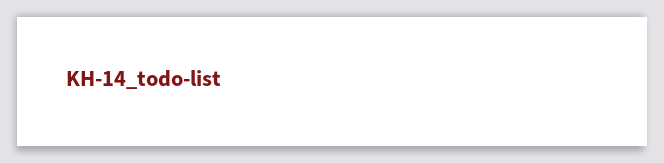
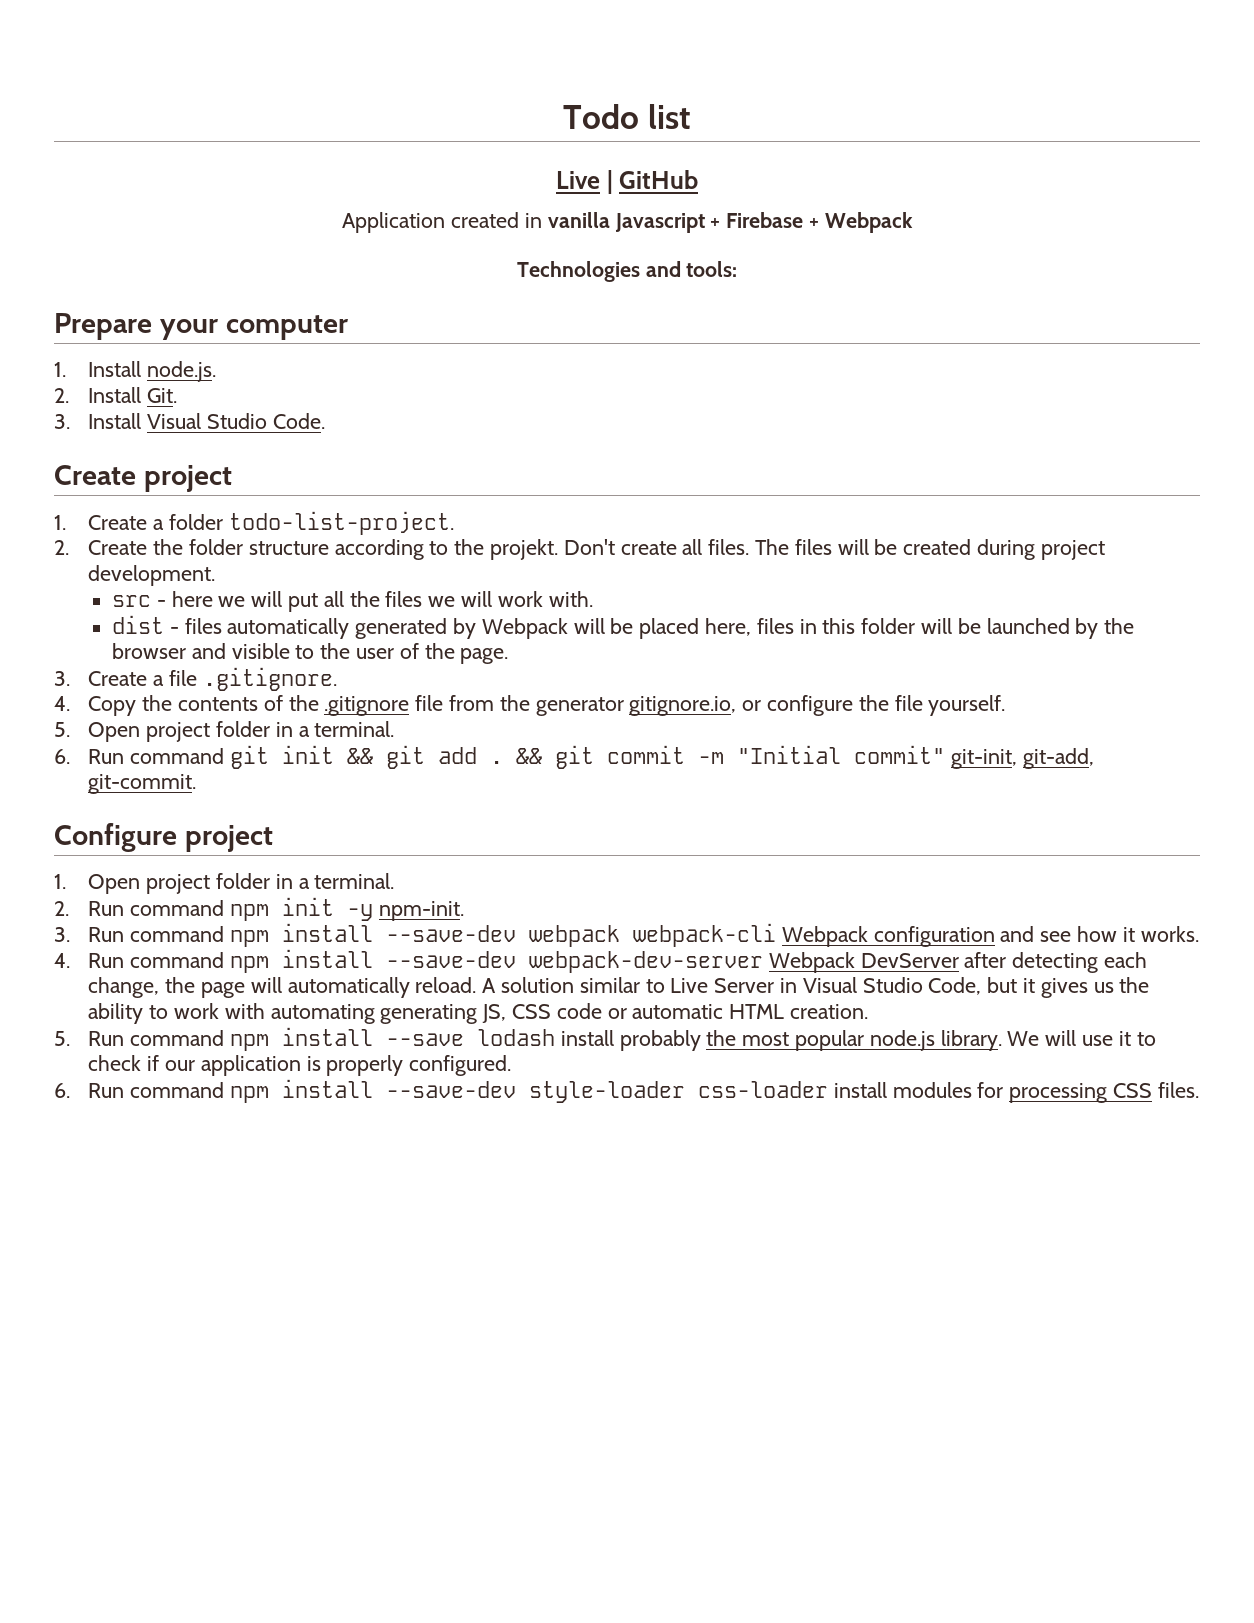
[66,70,221,89] KH-14_todo-list -> [562,104,692,129] [555,170,699,194] [342,212,913,233] [516,261,738,282] [54,313,348,340] [54,361,217,382] [54,387,178,403] [54,413,325,429] [54,465,232,492] [54,511,454,535] [54,539,1105,560] [88,565,216,586] [111,591,593,612] [111,615,1135,639] [111,643,509,664] [54,667,337,691] [54,695,1006,716] [54,721,395,742] [54,745,1094,769] [88,774,197,794] [54,823,273,852] [54,873,395,894] [54,897,464,921] [54,923,1199,947] [54,949,1147,973] [88,977,1150,998] [88,1003,868,1024] [54,1027,1156,1051] [88,1055,512,1076] [54,1079,1199,1103] Todo list // Live | GitHub // Application created in vanilla Javascript + Firebase + Webpack // Technologies and tools: // Prepare your computer // 1. Install node.js. // 2. Install Git. // 3. Install Visual Studio Code. // Create project // 1. Create a folder todo-list-project. // 2. Create the folder structure according to the projekt. Don't create all files. The files will be created during project development. // src - here we will put all the files we will work with. // dist - files automatically generated by Webpack will be placed here, files in this folder will be launched by the browser and visible to the user of the page. // 3. Create a file .gitignore. // 4. Copy the contents of the .gitignore file from the generator gitignore.io, or configure the file yourself. // 5. Open project folder in a terminal. // 6. Run command git init && git add . && git commit -m "Initial commit" git-init, git-add, git-commit. // Configure project // 1. Open project folder in a terminal. // 2. Run command npm init -y npm-init. // 3. Run command npm install --save-dev webpack webpack-cli Webpack configuration and see how it works. // 4. Run command npm install --save-dev webpack-dev-server Webpack DevServer after detecting each change, the page will automatically reload. A solution similar to Live Server in Visual Studio Code, but it gives us the ability to work with automating generating JS, CSS code or automatic HTML creation. // 5. Run command npm install --save lodash install probably the most popular node.js library. We will use it to check if our application is properly configured. // 6. Run command npm install --save-dev style-loader css-loader install modules for processing CSS files.

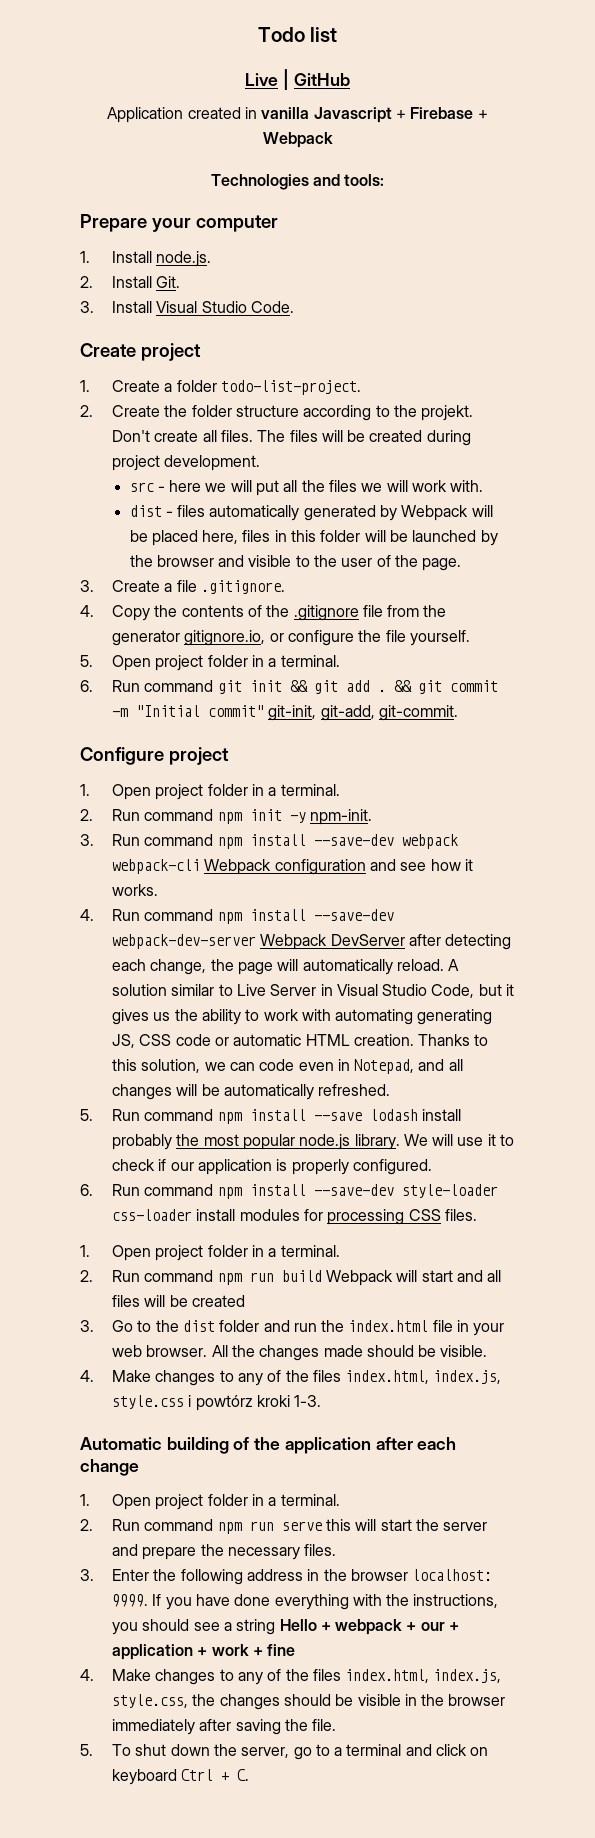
(868, 1011) none -> [418,1034,489,1046] [111,1059,463,1074] [111,1084,391,1100] Thanks to this solution, we can code even in Notepad, and all changes will be automatically refreshed.
(1199, 1090) none -> [80,1245,340,1261] [80,1270,502,1286] [111,1295,245,1307] [80,1320,505,1336] [111,1345,488,1361] [80,1370,502,1386] [111,1395,322,1411] [80,1437,457,1454] [80,1459,139,1476] [80,1494,340,1510] [80,1519,488,1534] [111,1544,337,1560] [80,1569,493,1585] [111,1594,499,1610] [111,1619,460,1635] [111,1644,296,1660] [80,1669,502,1685] [111,1694,506,1710] [111,1719,337,1735] [80,1744,489,1760] [111,1769,250,1785] // 1. Open project folder in a terminal. // 2. Run command npm run build Webpack will start and all files will be created // 3. Go to the dist folder and run the index.html file in your web browser. All the changes made should be visible. // 4. Make changes to any of the files index.html, index.js, style.css i powtórz kroki 1-3. // Automatic building of the application after each change // 1. Open project folder in a terminal. // 2. Run command npm run serve this will start the server and prepare the necessary files. // 3. Enter the following address in the browser localhost: 9999. If you have done everything with the instructions, you should see a string Hello + webpack + our + application + work + fine // 4. Make changes to any of the files index.html, index.js, style.css, the changes should be visible in the browser immediately after saving the file. // 5. To shut down the server, go to a terminal and click on keyboard Ctrl + C.

